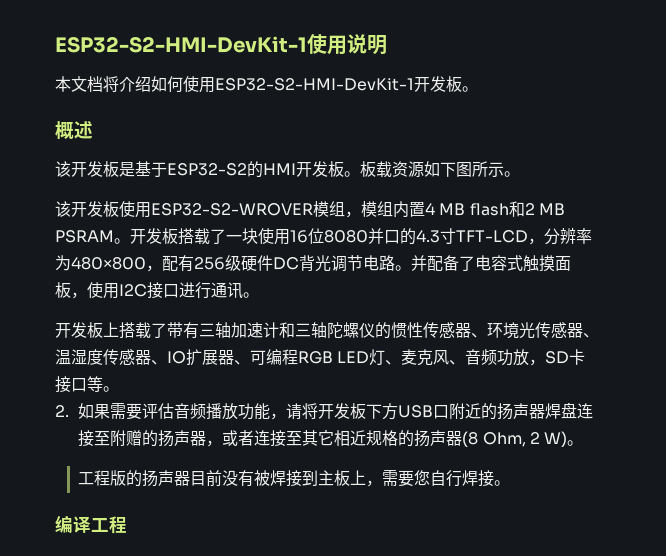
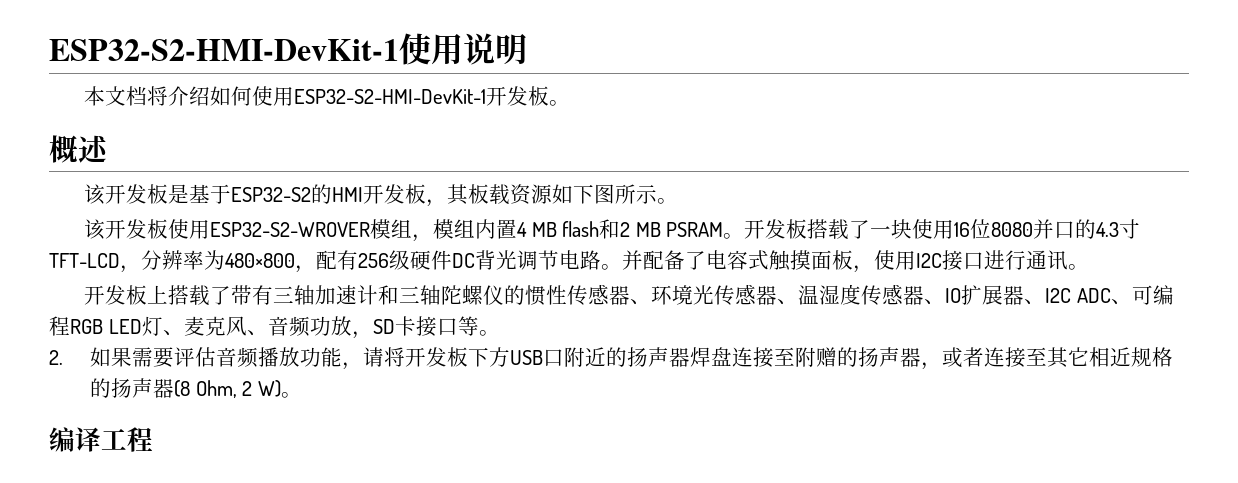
[344,171,360,177] 。 -> [426,184,470,207] ，其
(250, 362) none -> [1045,288,1132,305] I2C ADC、
[78,470,511,487] // 工程版的扬声器目前没有被焊接到主板上，需要您自行焊接。 -> (302, 395) none

